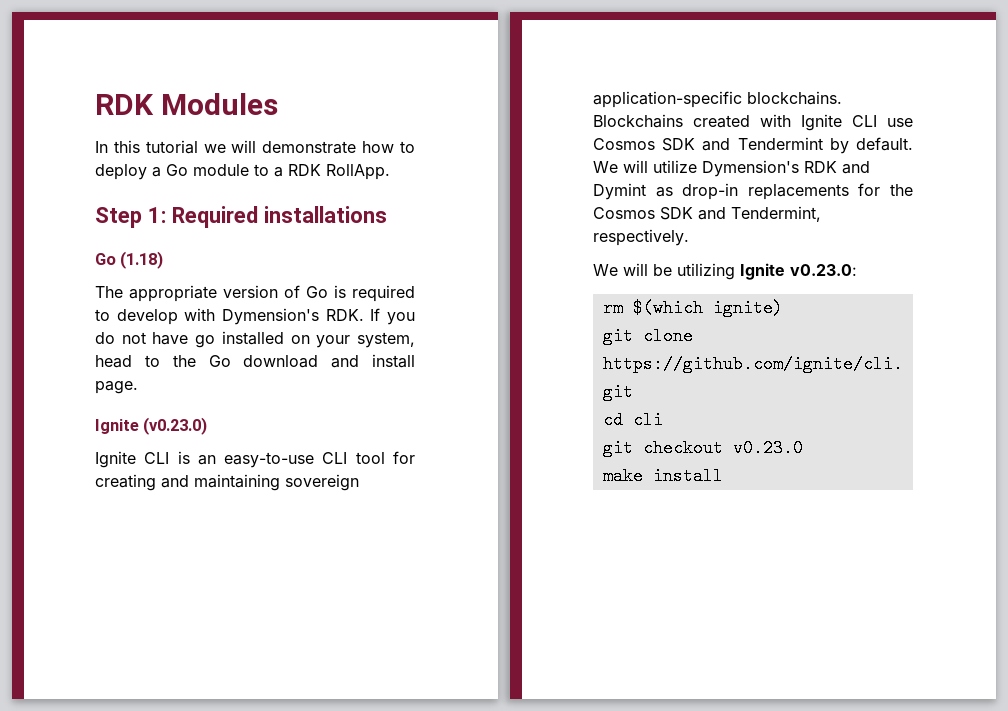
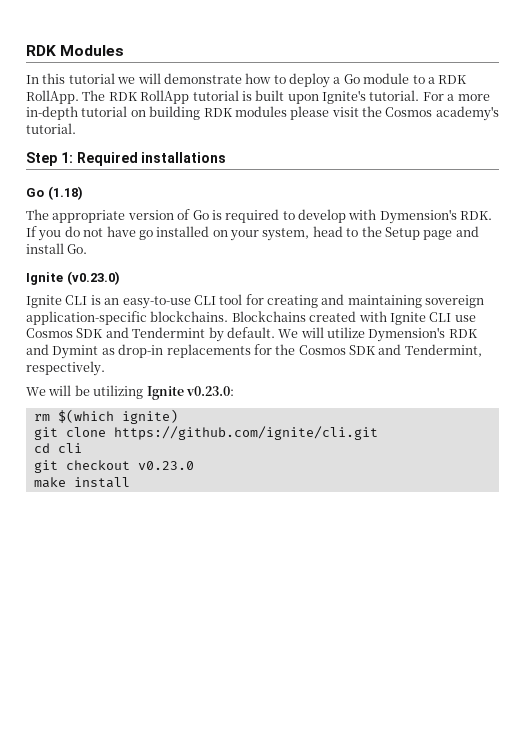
(390, 172) none -> [82,90,490,104] [26,106,499,121] [26,123,76,134] The RDK RollApp tutorial is built upon Ignite's tutorial. For a more in-depth tutorial on building RDK modules please visit the Cosmos academy's tutorial.
[208,355,319,368] Go download -> [384,227,453,240] Setup page
[95,381,138,394] page. -> [67,244,88,254] Go.

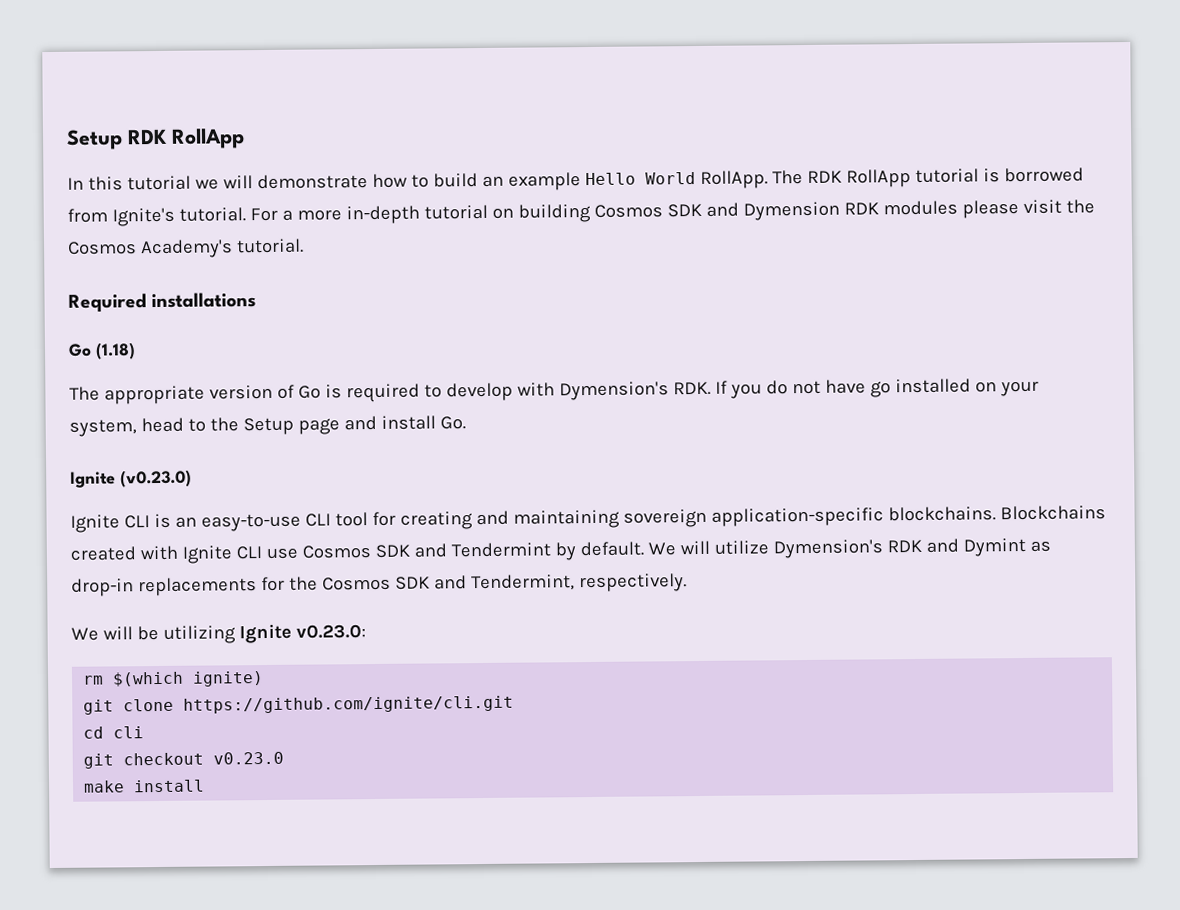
[26,45,125,56] RDK Modules -> [66,128,245,150] Setup RDK RollApp
[289,73,468,88] deploy a Go module to a RDK -> [432,172,696,191] build an example Hello World
[255,90,319,104] built upon -> [1003,167,1084,183] [67,208,108,223] borrowed from
(201, 113) none -> [593,201,840,221] Cosmos SDK and Dymension
[435,106,499,121] academy's -> [139,239,233,259] Academy's
[26,152,73,166] Step 1: -> (304, 246) none

